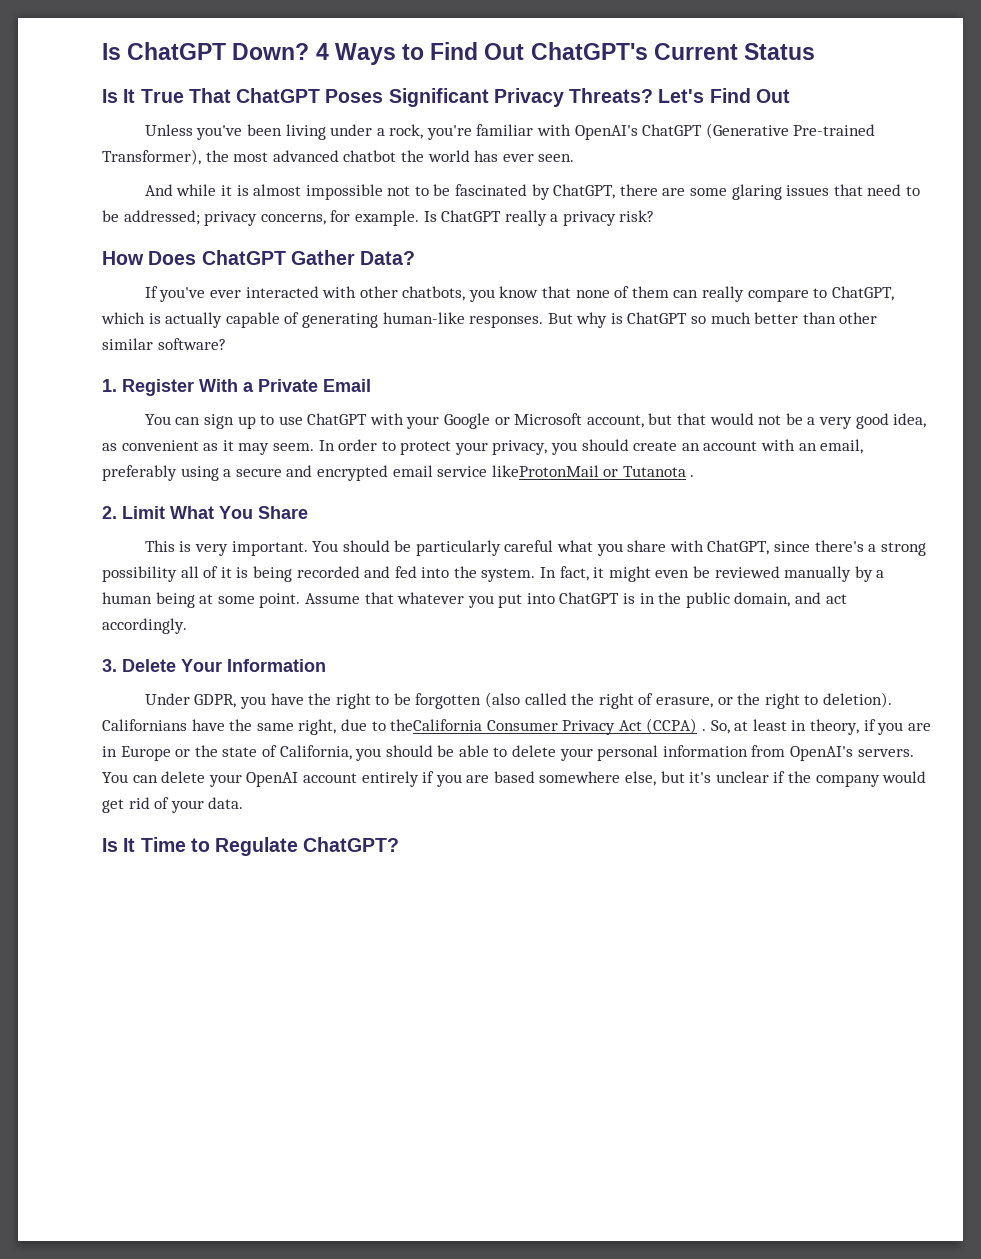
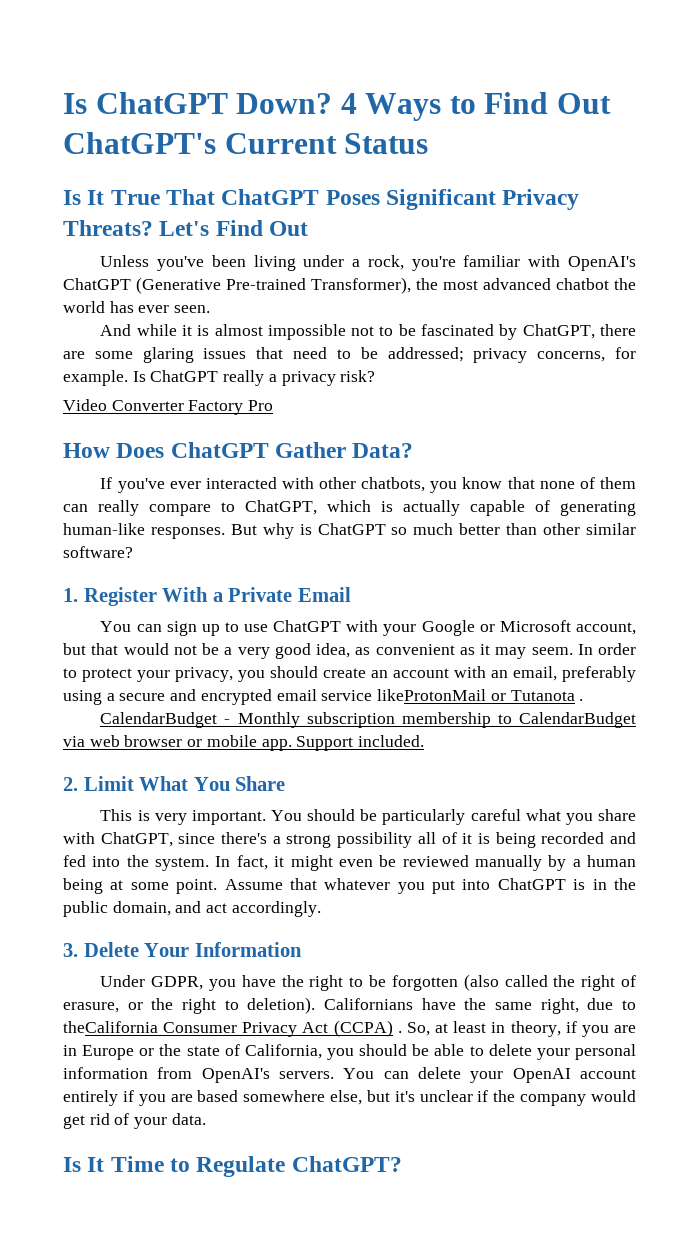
(655, 216) none -> [63,399,274,415] // Video Converter Factory Pro
(695, 476) none -> [100,712,636,728] [63,735,425,751] // CalendarBudget - Monthly subscription membership to CalendarBudget via web browser or mobile app. Support included.

